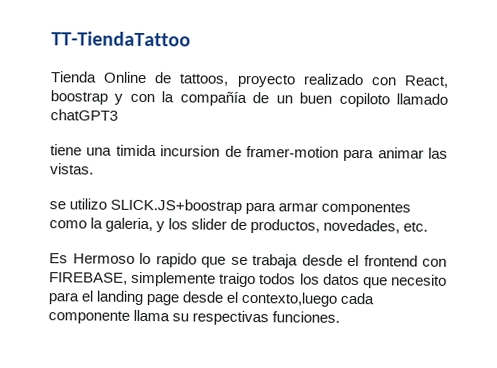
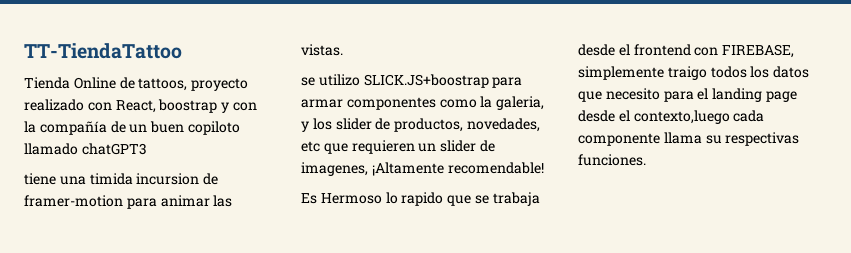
[403,221,429,232] etc. -> [301,140,495,154] [301,162,544,176] etc que requieren un slider de imagenes, ¡Altamente recomendable!

